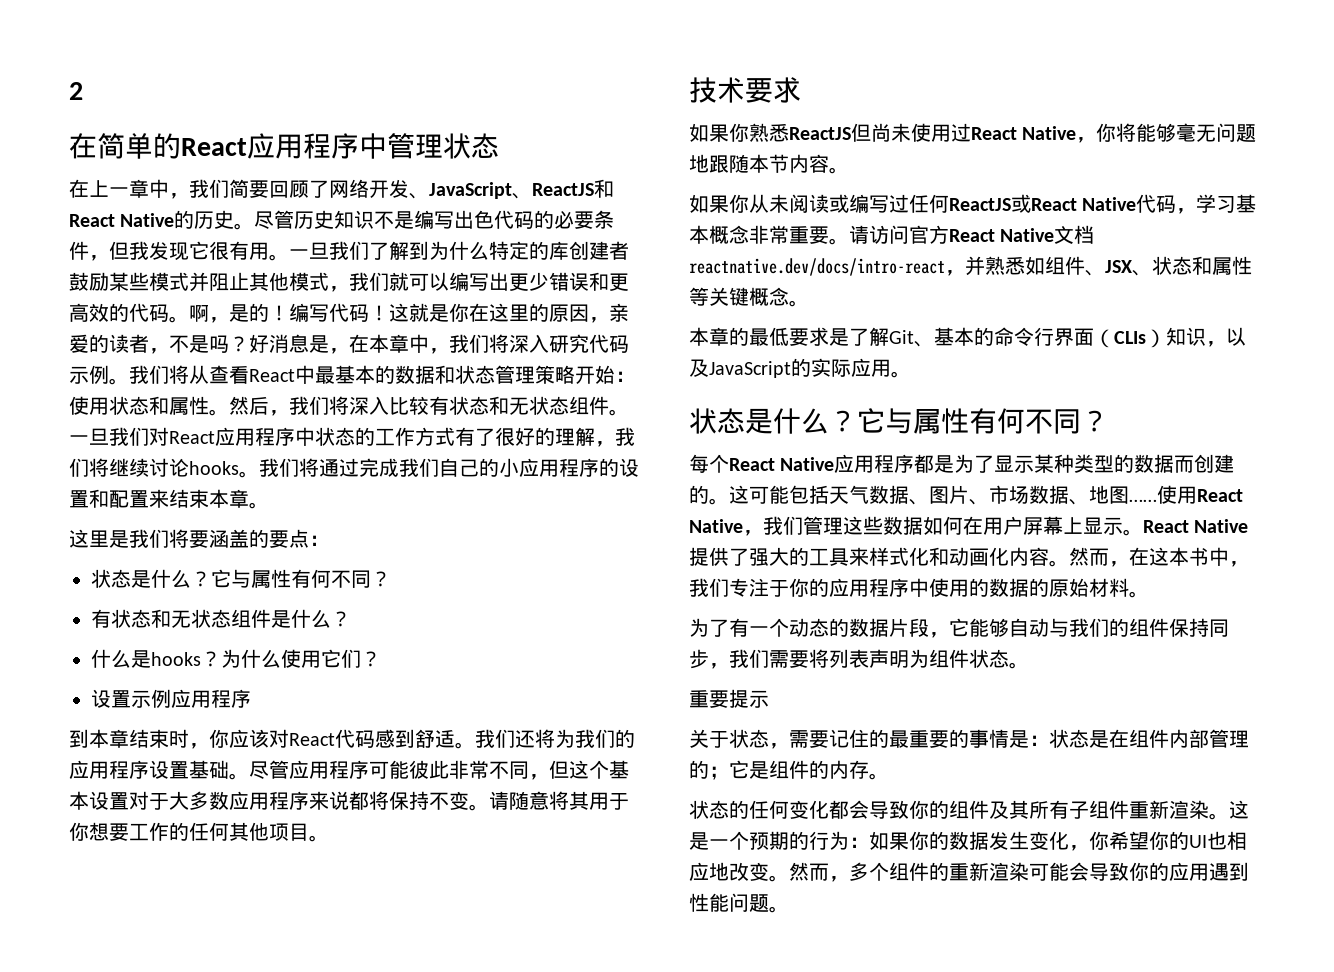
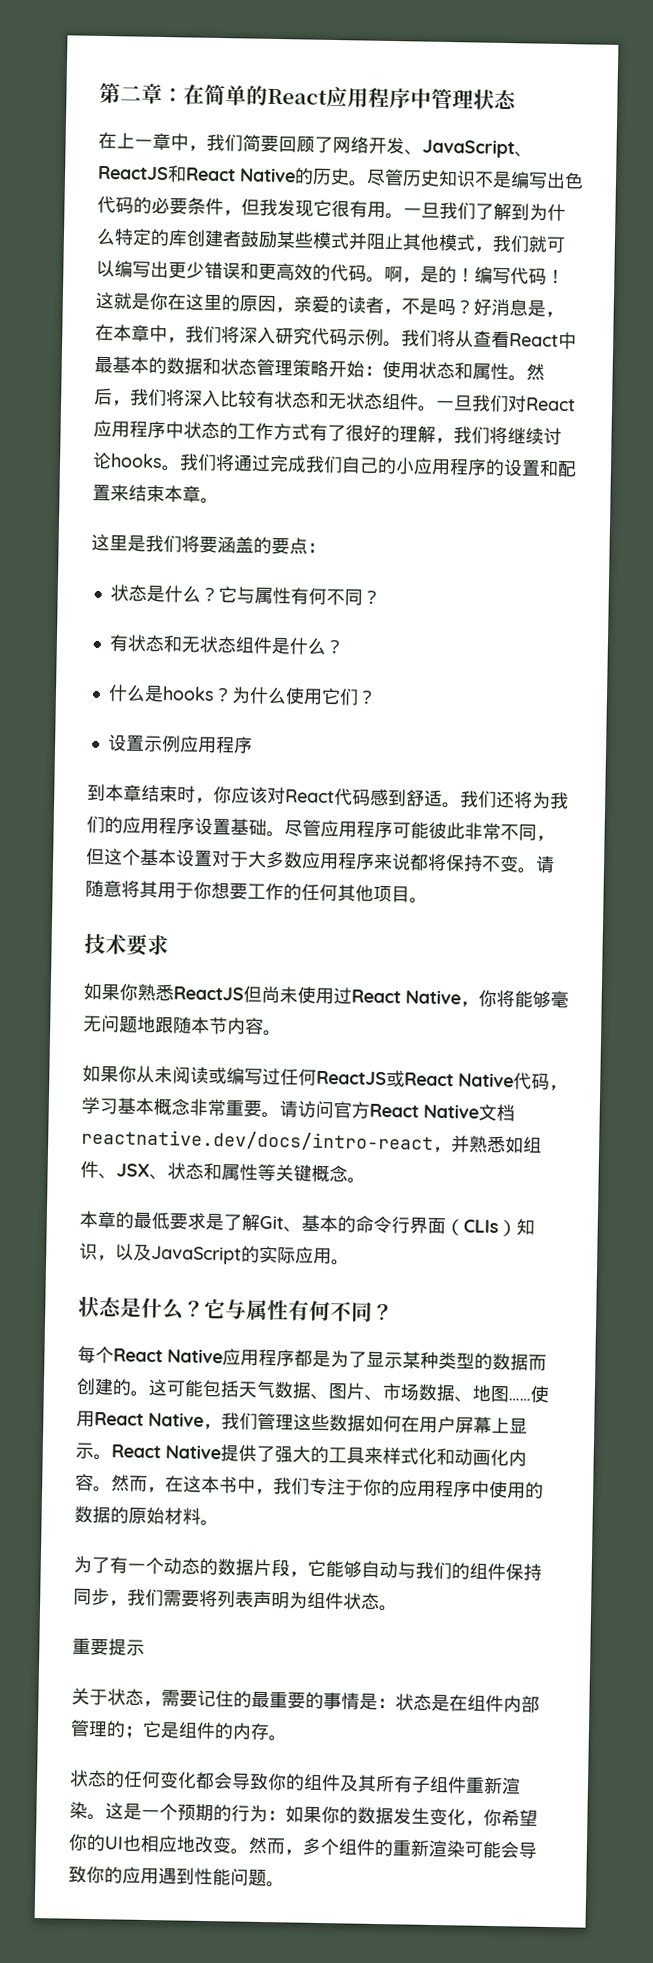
[69,82,83,100] 2 // -> [99,82,184,105] 第二章：

